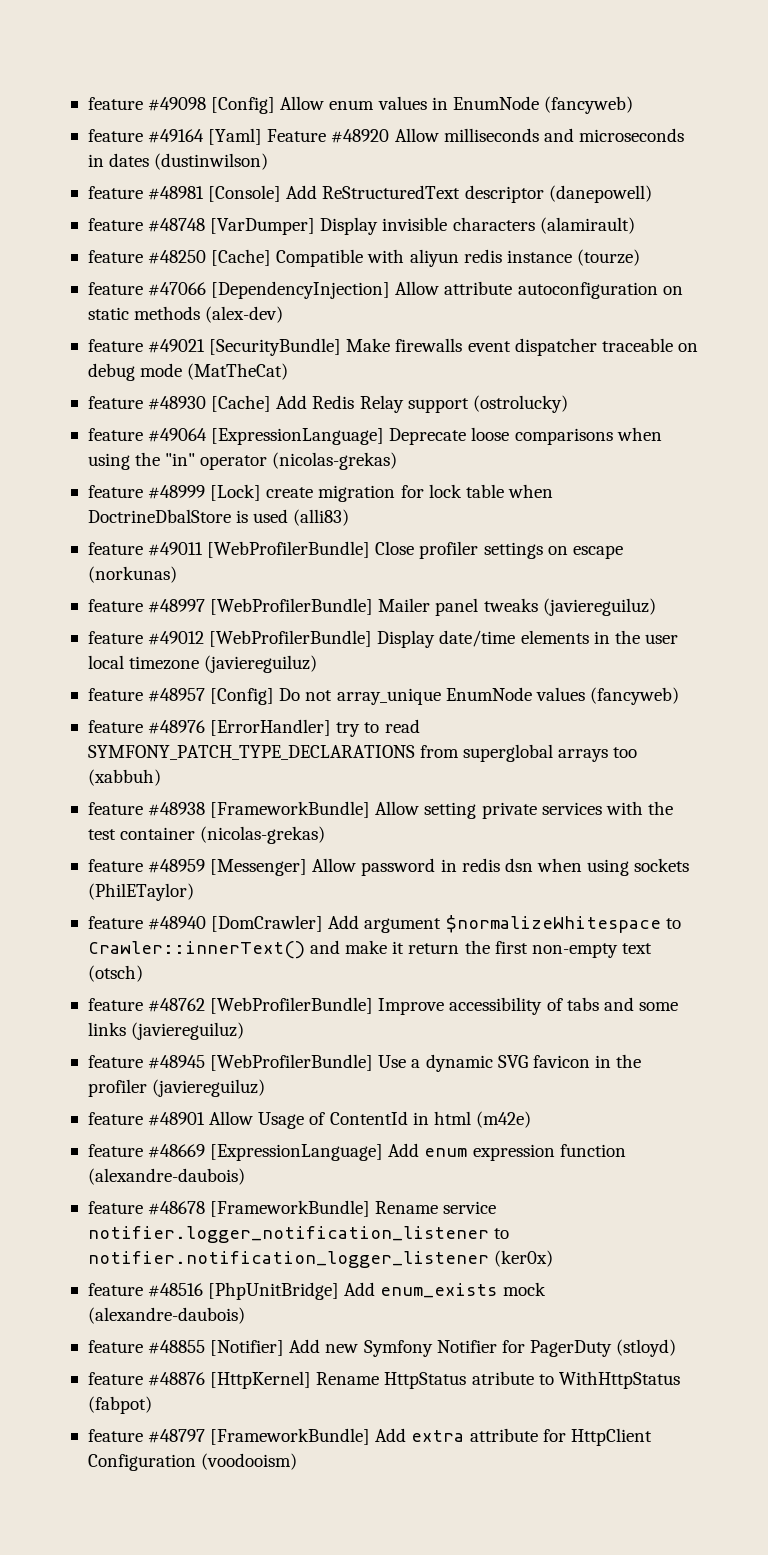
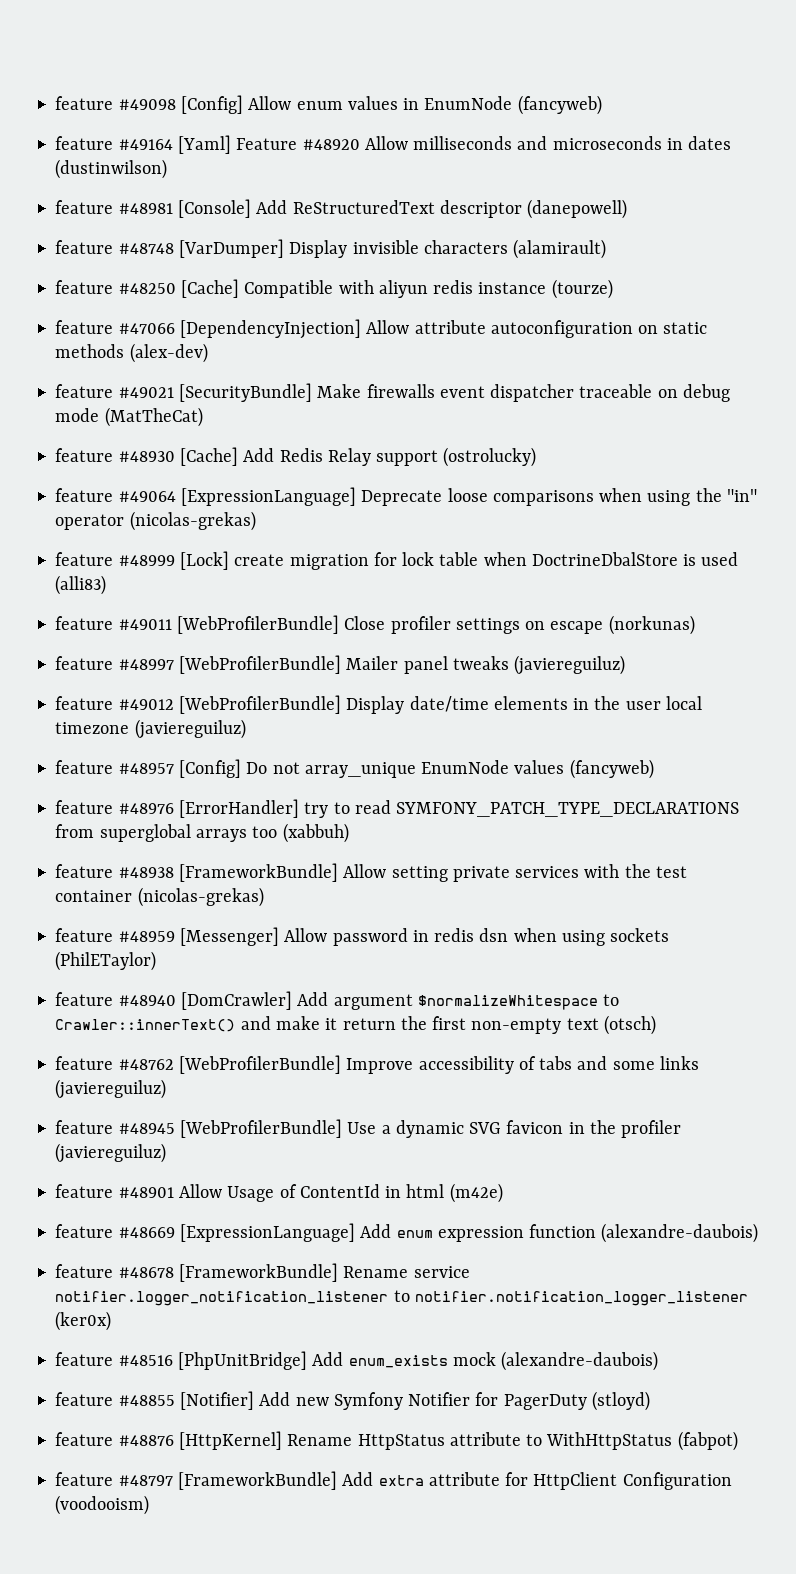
[471,1371,534,1385] atribute -> [449,1432,521,1446] attribute

